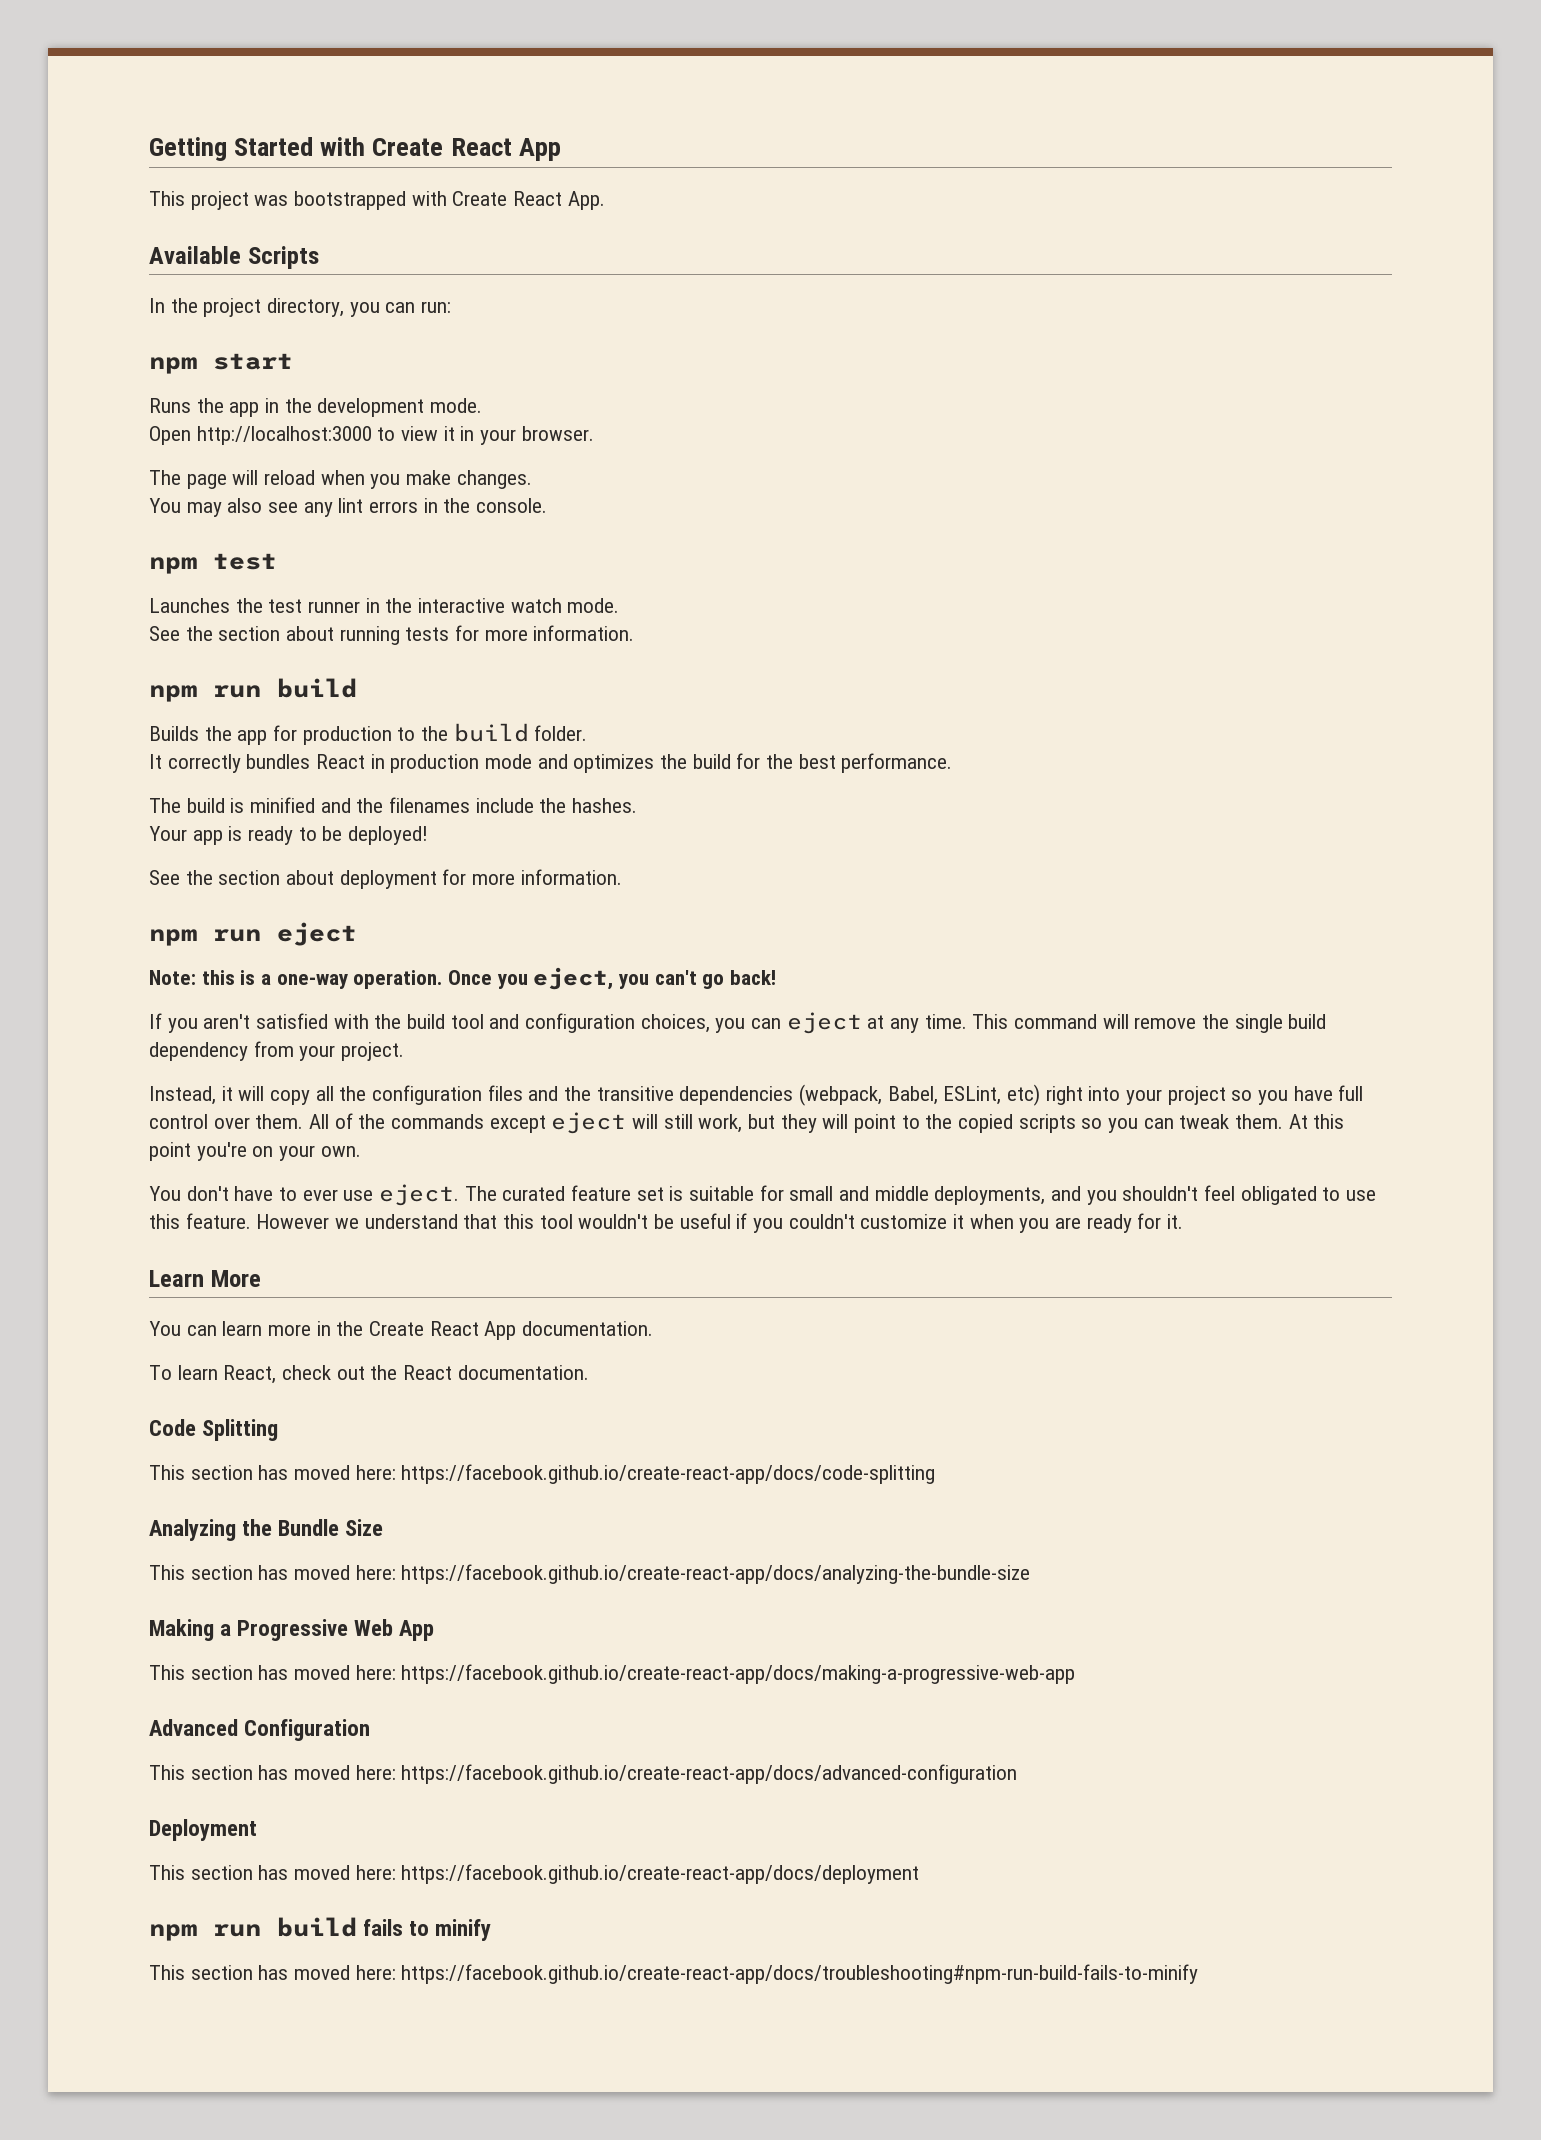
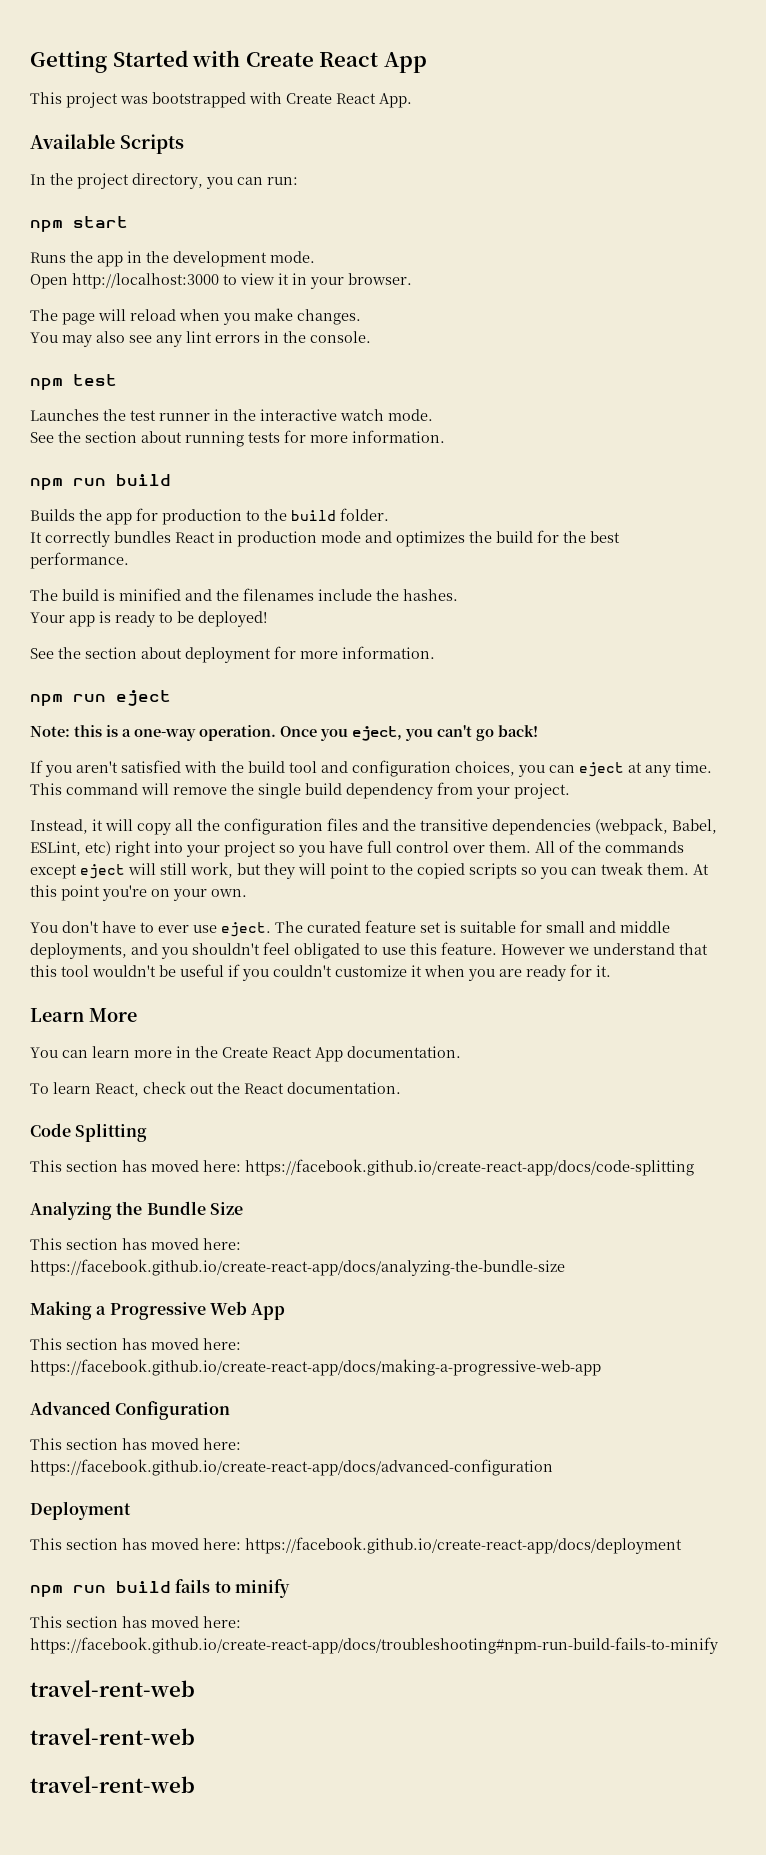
(1199, 1974) none -> [30,1680,195,1697] [30,1728,195,1745] [30,1776,195,1793] // travel-rent-web // travel-rent-web // travel-rent-web

